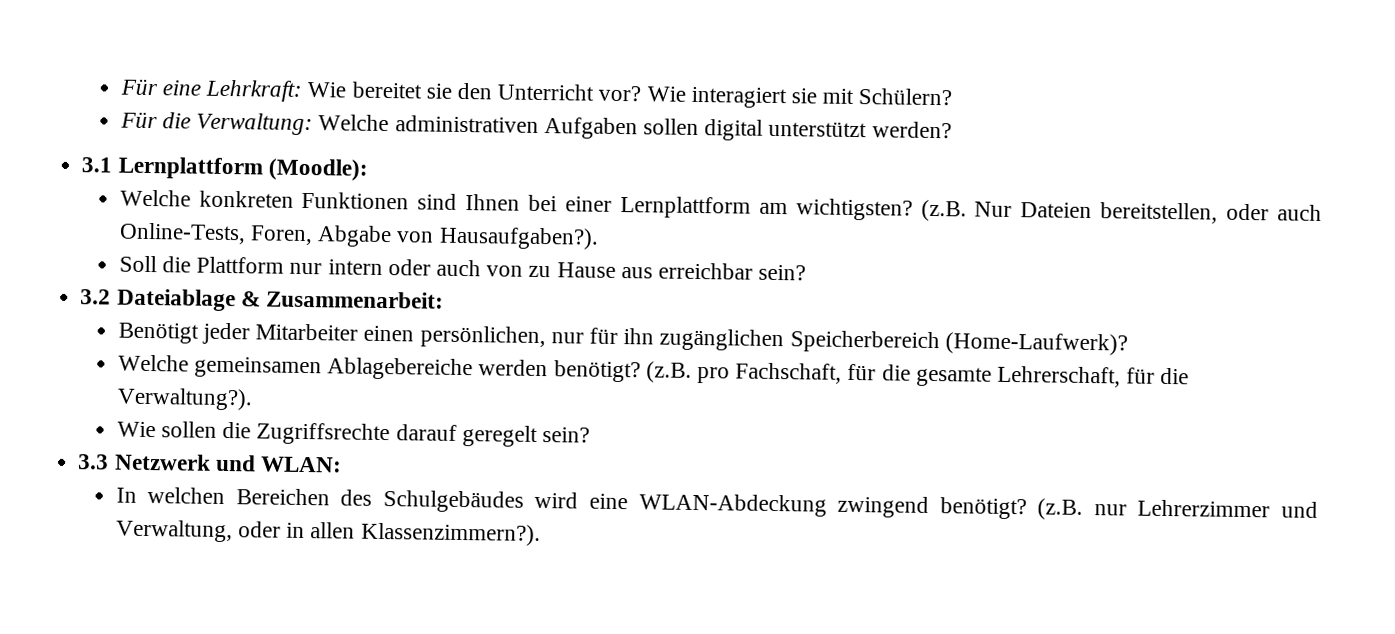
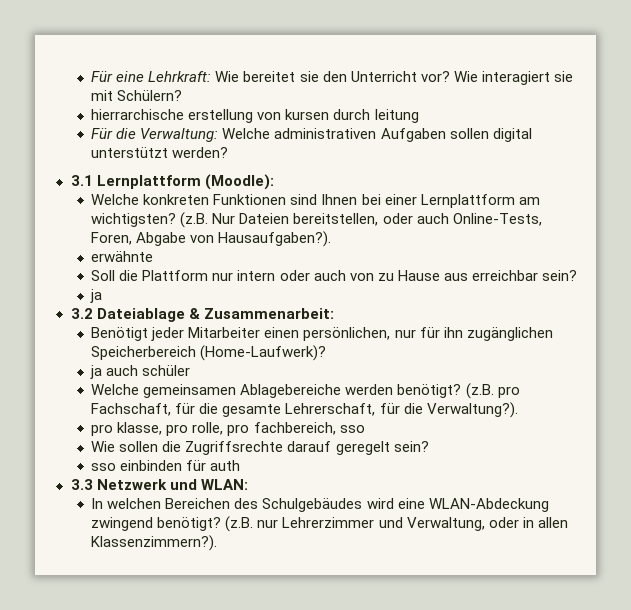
(953, 97) none -> [91,109,419,123] // hierrarchische erstellung von kursen durch leitung
(599, 238) none -> [91,251,154,262] // erwähnte
(807, 272) none -> [90,289,103,303] // ja
(1128, 344) none -> [90,365,191,379] // ja auch schüler
(253, 399) none -> [91,422,365,436] // pro klasse, pro rolle, pro fachbereich, sso
(590, 435) none -> [91,460,241,471] // sso einbinden für auth

